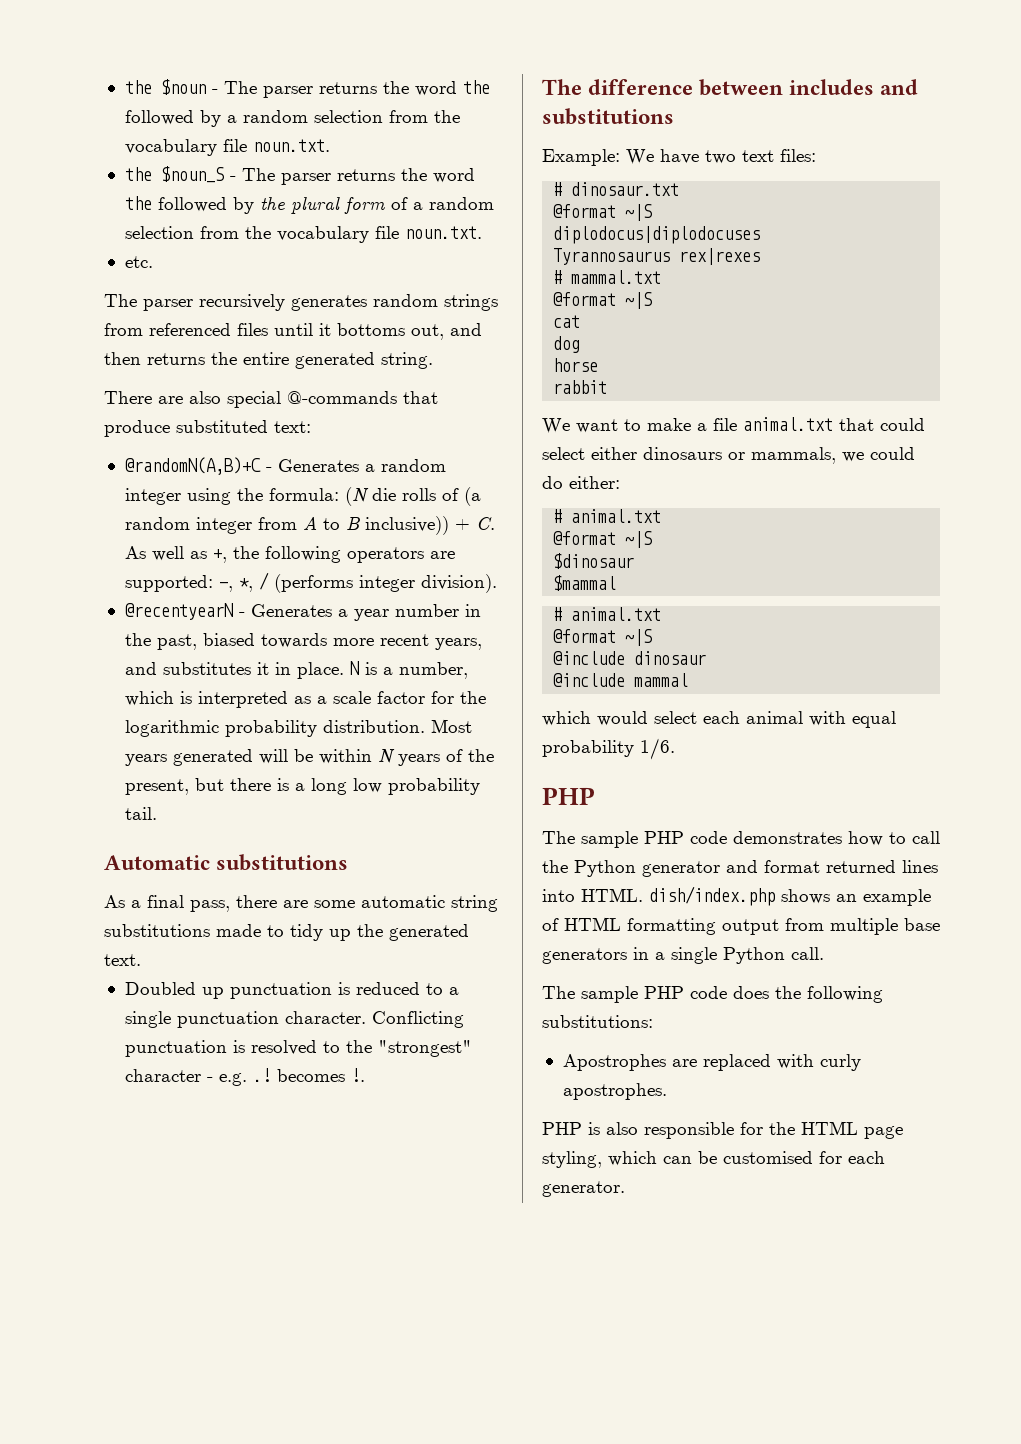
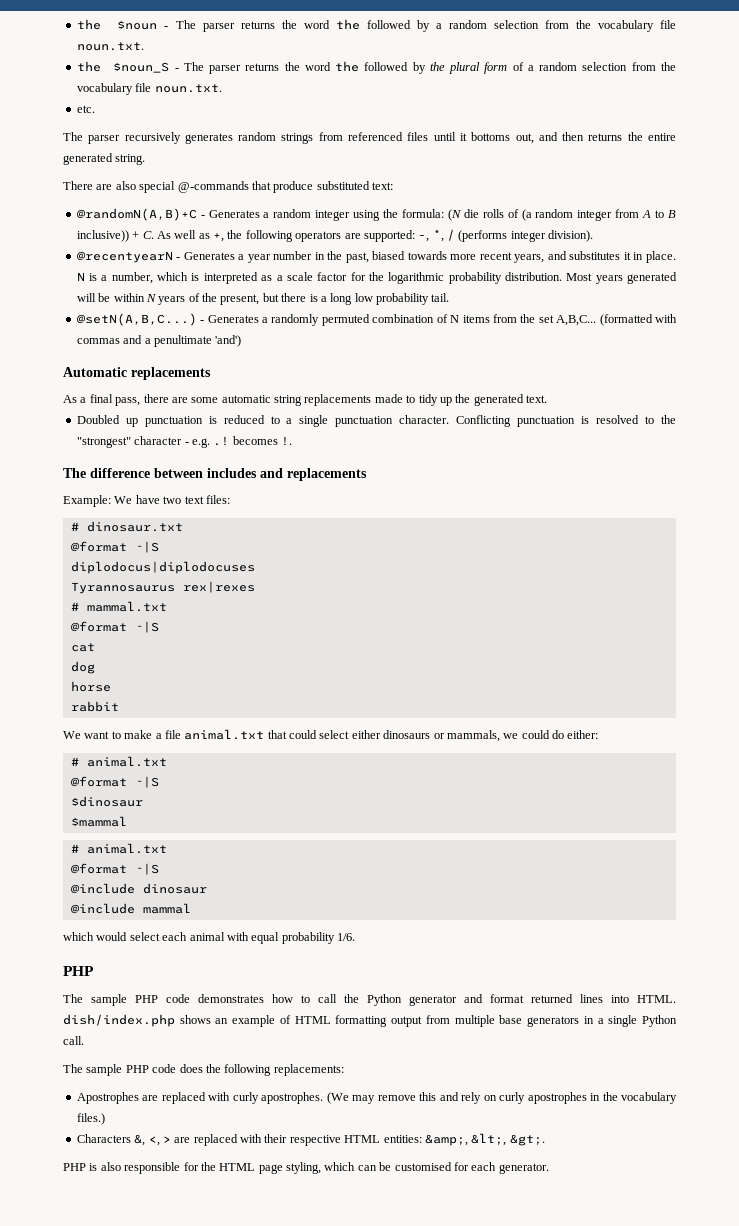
(157, 813) none -> [76,313,677,326] [76,335,242,347] // @setN(A,B,C...) - Generates a randomly permuted combination of N items from the set A,B,C... (formatted with commas and a penultimate 'and')
[216,854,349,871] substitutions -> [131,367,211,380] replacements
[104,924,210,937] substitutions -> [304,394,372,406] replacements
[542,108,674,125] substitutions -> [287,468,367,481] replacements
[542,1015,653,1028] substitutions: -> [273,1064,344,1076] replacements:
(667, 1091) none -> [326,1092,678,1104] [76,1113,105,1125] [76,1133,545,1146] (We may remove this and rely on curly apostrophes in the vocabulary files.) // Characters &, <, > are replaced with their respective HTML entities: &amp;, &lt;, &gt;.

